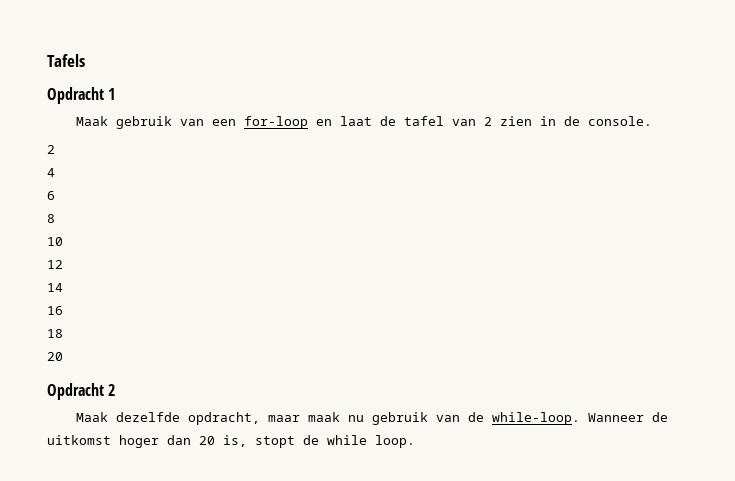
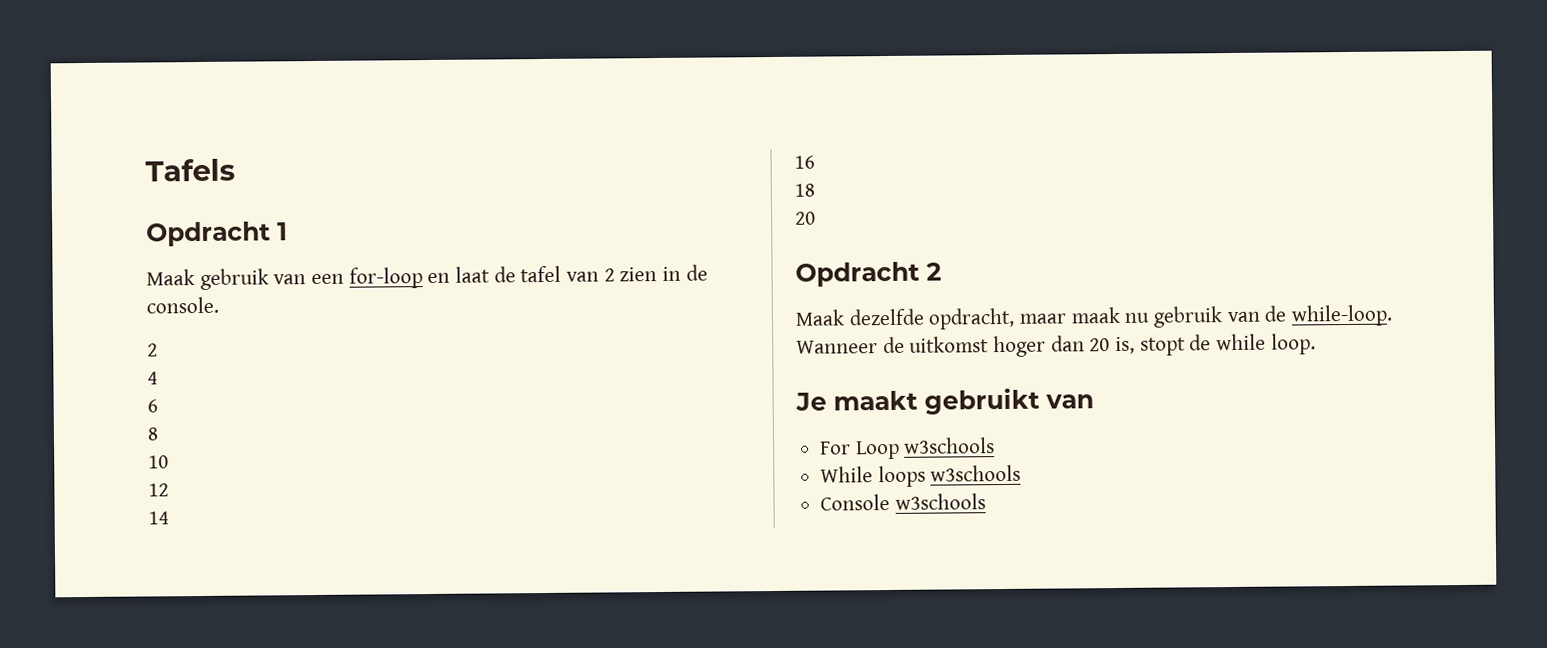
(415, 441) none -> [795,387,1094,415] [820,437,996,460] [820,464,1022,488] [820,493,986,511] // Je maakt gebruikt van // For Loop w3schools // While loops w3schools // Console w3schools

